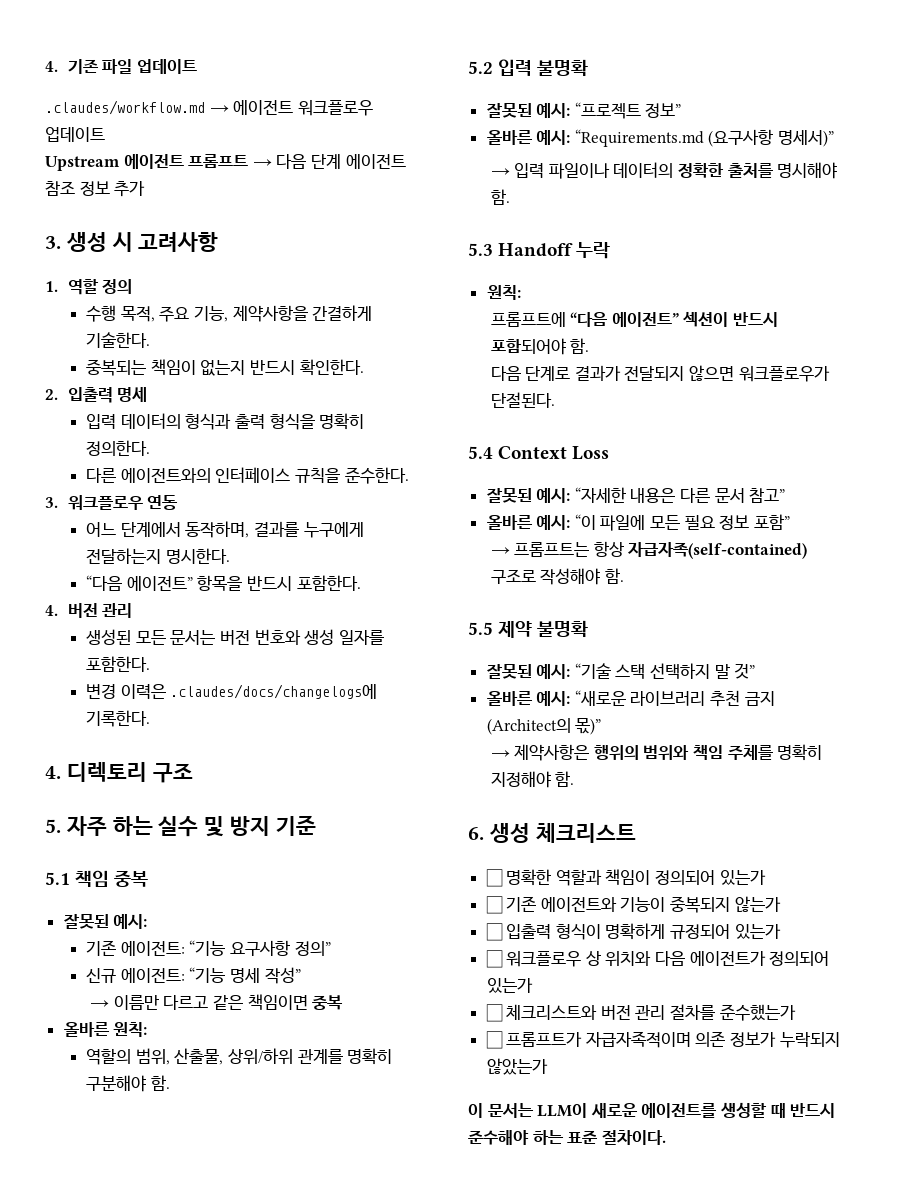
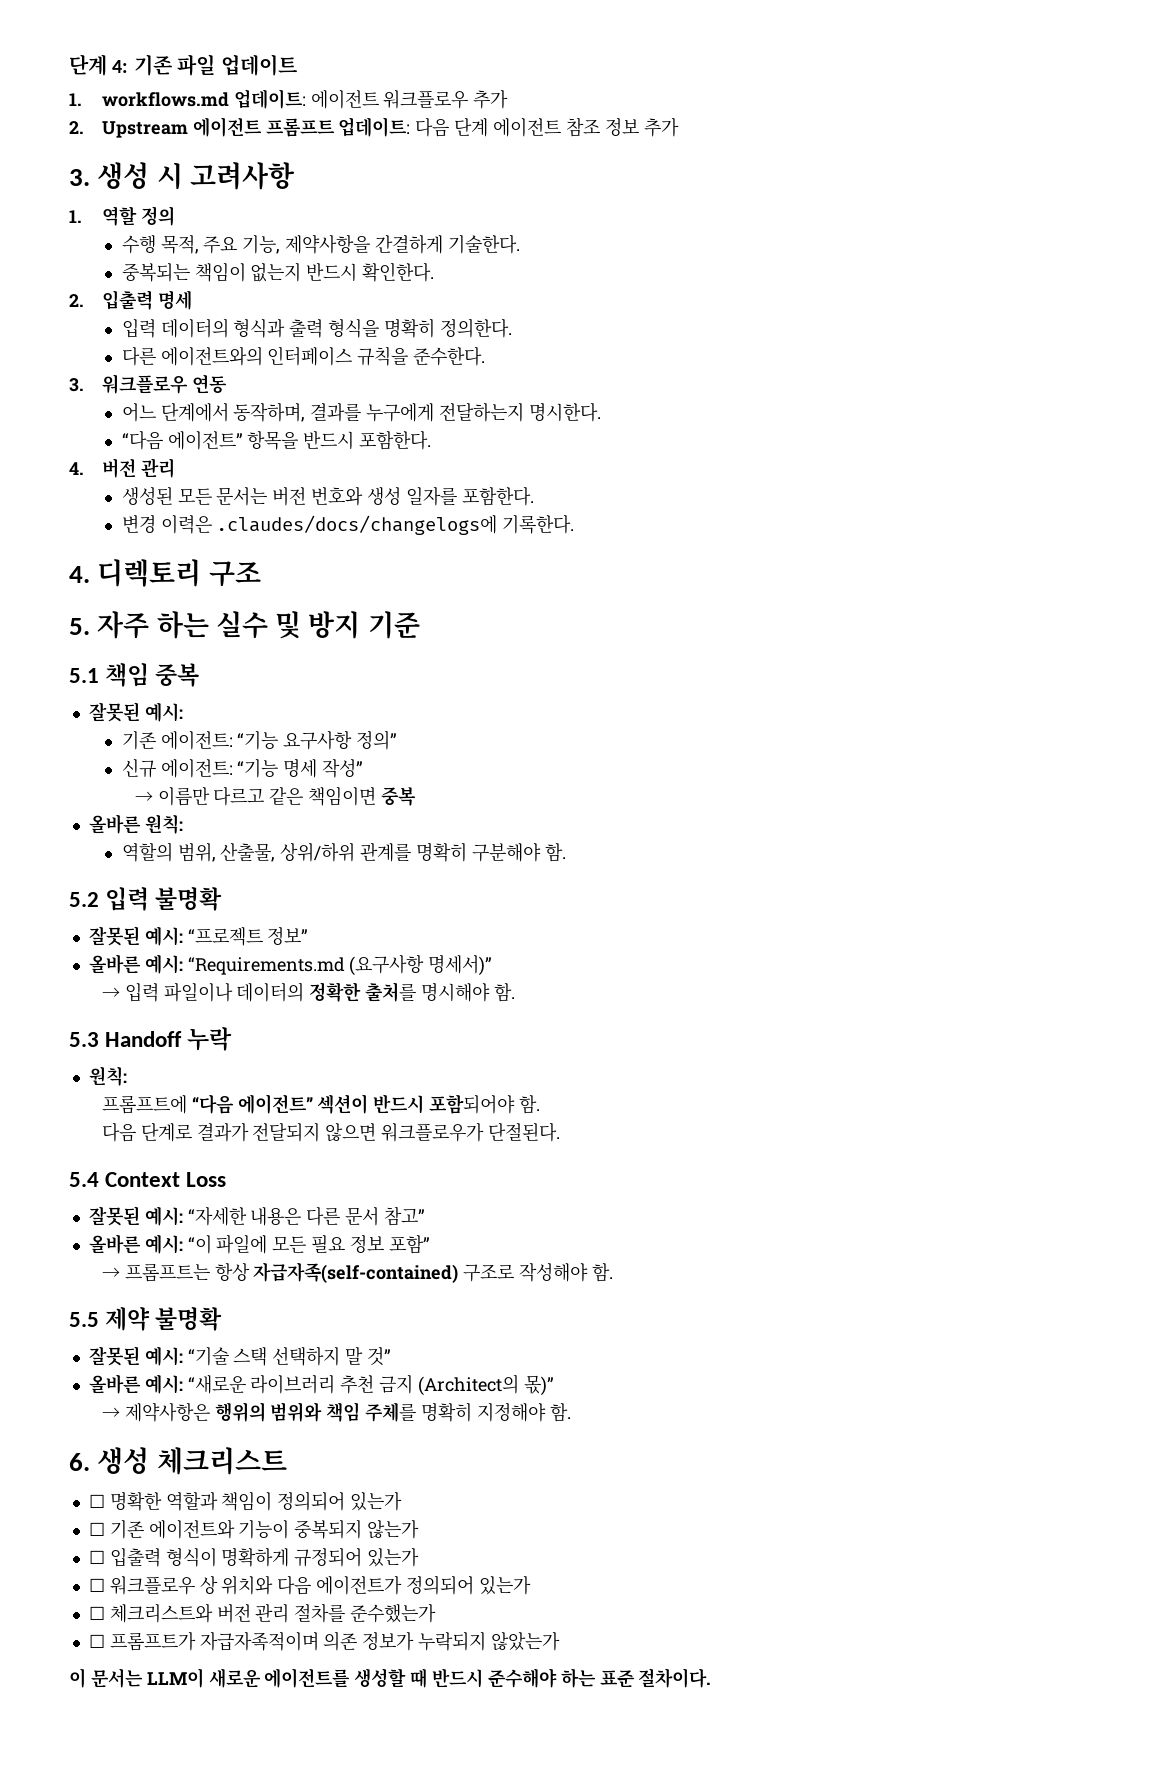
[45,61,58,72] 4. -> [69,54,129,76] 단계 4:
[45,99,373,116] [45,127,105,142] .claudes/workflow.md → 에이전트 워크플로우 업데이트 // -> [69,89,509,109] [69,121,84,134] 1. workflows.md 업데이트: 에이전트 워크플로우 추가 // 2.
[252,159,272,167] → -> [338,117,411,137] 업데이트:

